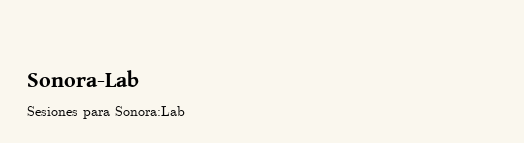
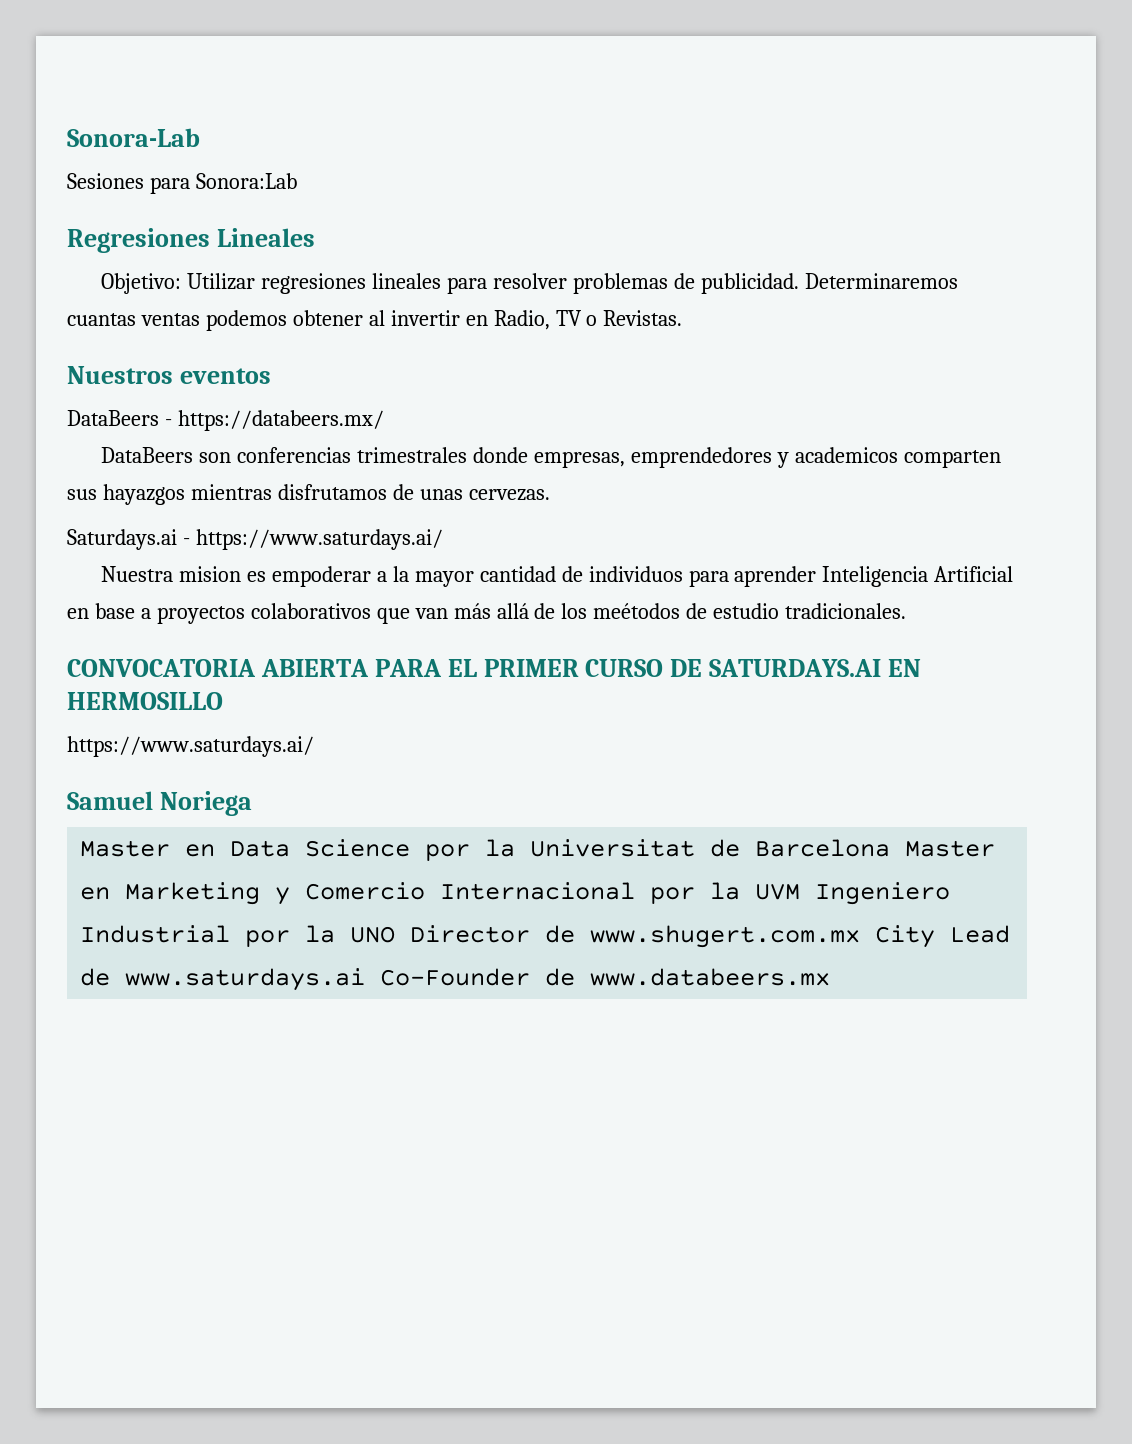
(185, 111) none -> [67,228,315,253] [101,273,958,294] [67,310,683,331] [67,366,271,384] [67,410,384,431] [101,447,1001,468] [67,484,550,505] [67,529,443,550] [101,566,1014,587] [67,603,907,624] [67,659,922,677] [67,692,223,710] [67,736,314,757] [67,791,252,816] [80,839,996,861] [80,882,951,905] [80,925,1011,948] [80,968,831,991] // Regresiones Lineales // Objetivo: Utilizar regresiones lineales para resolver problemas de publicidad. Determinaremos cuantas ventas podemos obtener al invertir en Radio, TV o Revistas. // Nuestros eventos // DataBeers - https://databeers.mx/ // DataBeers son conferencias trimestrales donde empresas, emprendedores y academicos comparten sus hayazgos mientras disfrutamos de unas cervezas. // Saturdays.ai - https://www.saturdays.ai/ // Nuestra mision es empoderar a la mayor cantidad de individuos para aprender Inteligencia Artificial en base a proyectos colaborativos que van más allá de los meétodos de estudio tradicionales. // CONVOCATORIA ABIERTA PARA EL PRIMER CURSO DE SATURDAYS.AI EN HERMOSILLO // https://www.saturdays.ai/ // Samuel Noriega // Master en Data Science por la Universitat de Barcelona Master en Marketing y Comercio Internacional por la UVM Ingeniero Industrial por la UNO Director de www.shugert.com.mx City Lead de www.saturdays.ai Co-Founder de www.databeers.mx

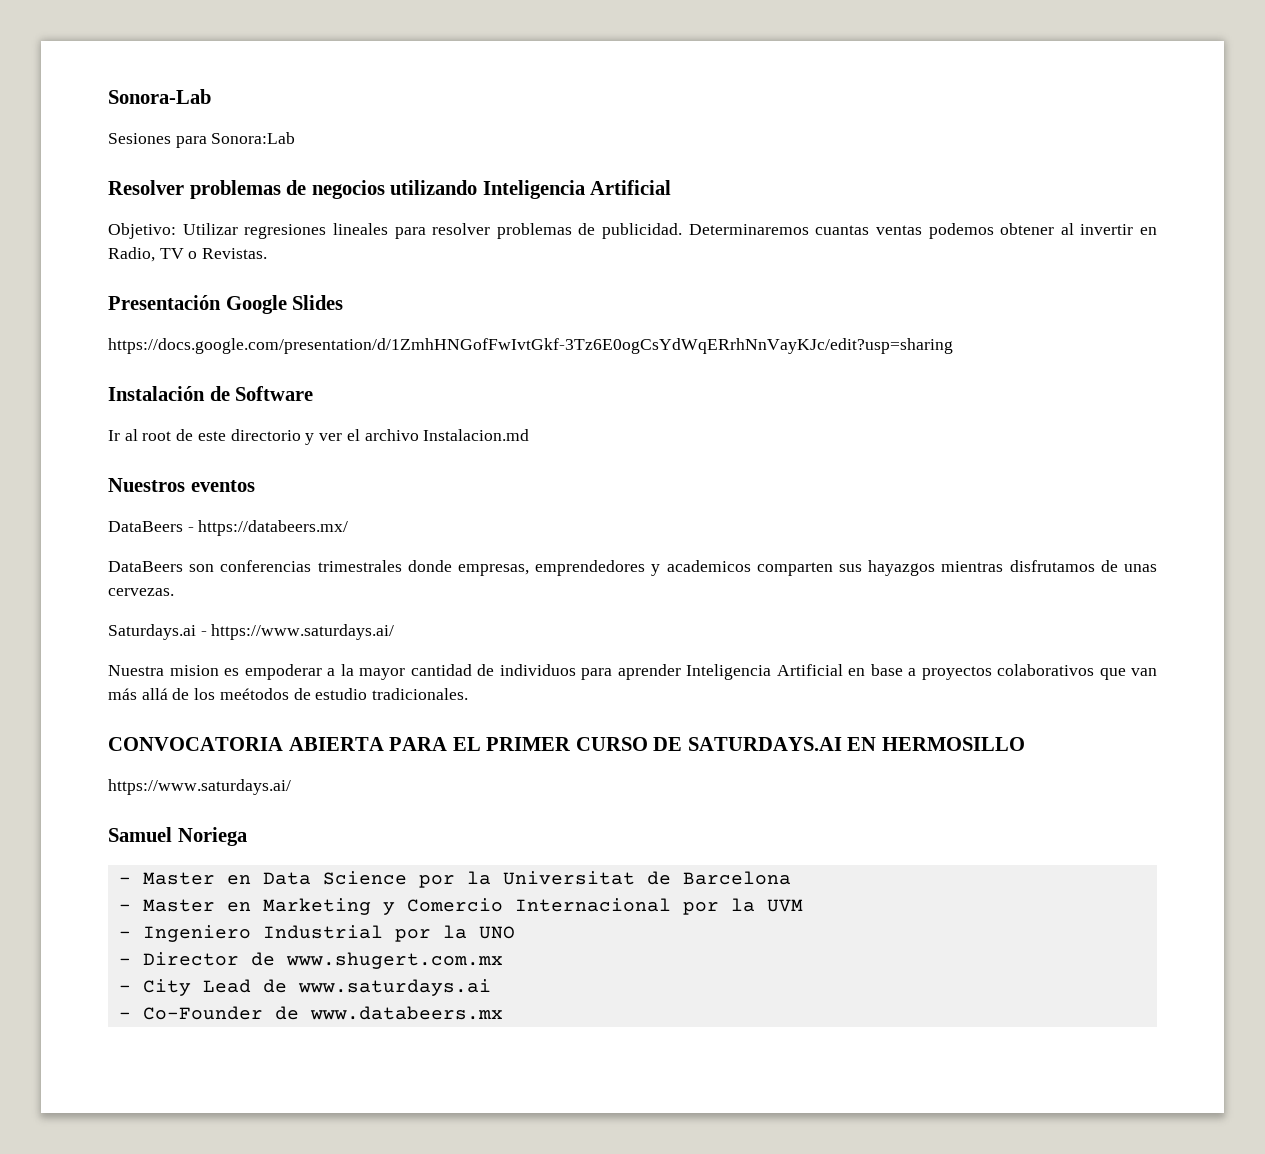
[67,228,315,253] Regresiones Lineales -> [108,180,672,199] Resolver problemas de negocios utilizando Inteligencia Artificial
(683, 318) none -> [108,295,344,314] [108,338,953,354] [108,386,314,401] [108,429,530,445] // Presentación Google Slides // https://docs.google.com/presentation/d/1ZmhHNGofFwIvtGkf-3Tz6E0ogCsYdWqERrhNnVayKJc/edit?usp=sharing // Instalación de Software // Ir al root de este directorio y ver el archivo Instalacion.md
(252, 803) none -> [118,877,131,884] -
(891, 848) none -> [118,904,131,911] // -
(801, 891) none -> [118,931,131,938] // -
(396, 934) none -> [118,958,131,965] // -
(861, 936) none -> [118,985,131,992] // -
(366, 979) none -> [118,1012,131,1019] // -

